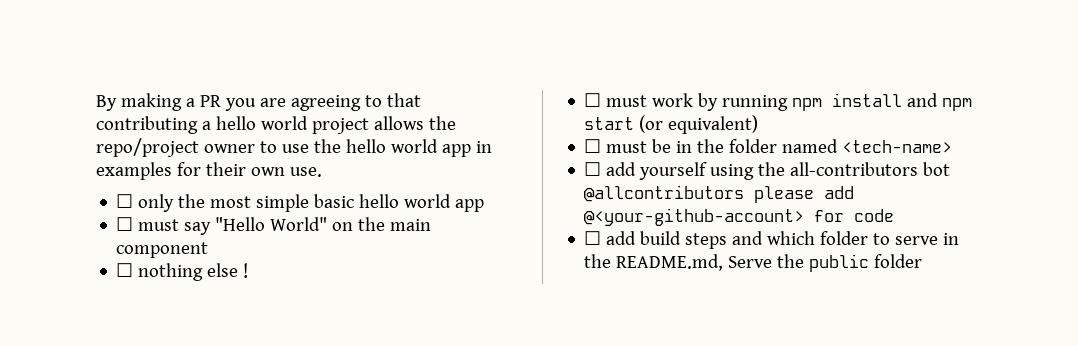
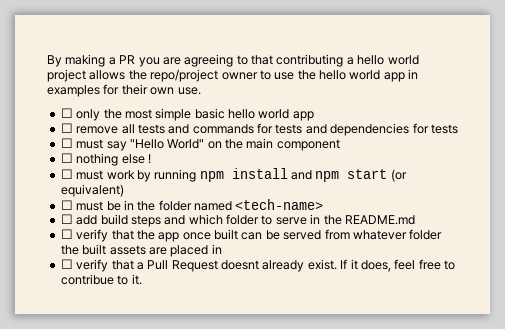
(485, 205) none -> [60,123,458,136] // ☐ remove all tests and commands for tests and dependencies for tests
[584,162,951,180] [584,185,855,203] [584,208,895,226] // ☐ add yourself using the all-contributors bot @allcontributors please add @<your-github-account> for code -> (324, 204) none
[616,254,923,272] README.md, Serve the public folder -> [344,215,415,225] [60,229,443,242] [60,244,222,257] [60,259,455,272] [60,274,142,285] README.md // ☐ verify that the app once built can be served from whatever folder the built assets are placed in // ☐ verify that a Pull Request doesnt already exist. If it does, feel free to contribue to it.

